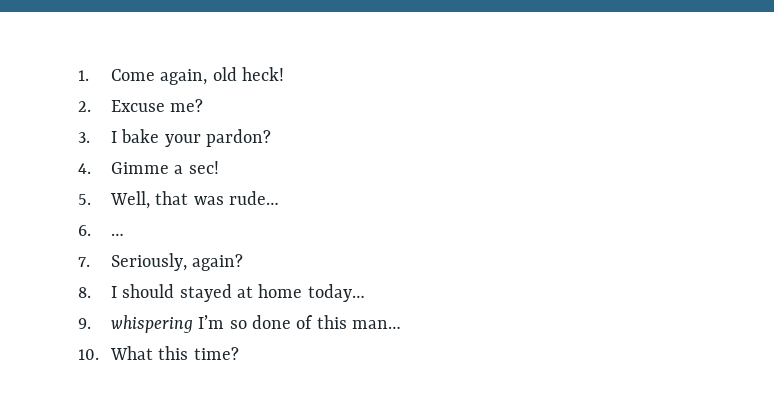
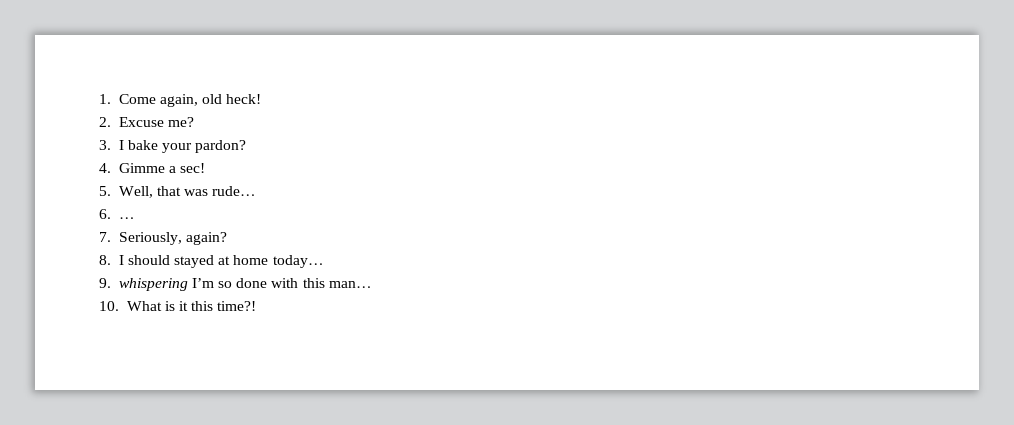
[296,315,314,329] of -> [271,278,299,288] with
[158,346,239,360] this time? -> [164,301,257,311] is it this time?!

